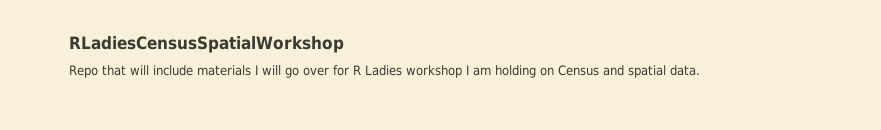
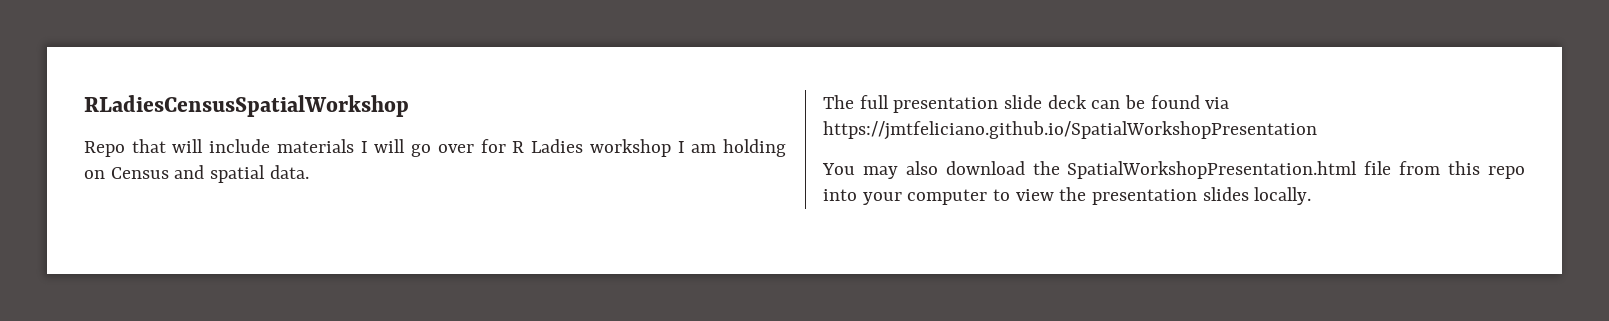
(700, 70) none -> [823,95,1230,113] [823,121,1317,140] [822,161,1525,179] [823,187,1312,205] // The full presentation slide deck can be found via https://jmtfeliciano.github.io/SpatialWorkshopPresentation // You may also download the SpatialWorkshopPresentation.html file from this repo into your computer to view the presentation slides locally.

